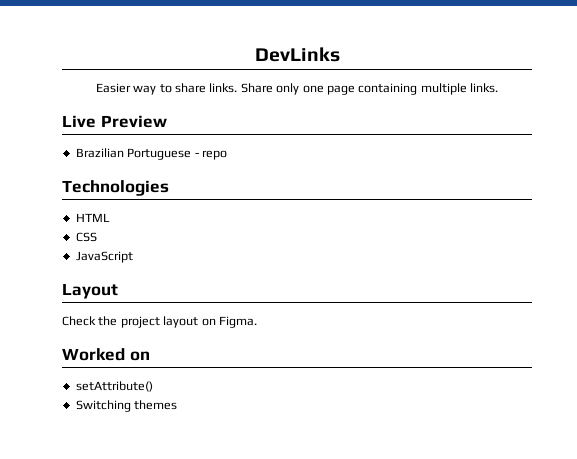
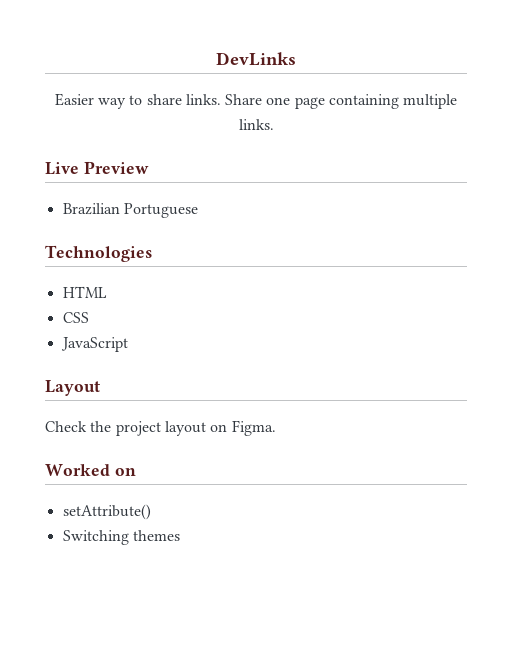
[276,83,300,95] only -> (263, 99) none
[194,150,227,160] - repo -> (198, 210) none

